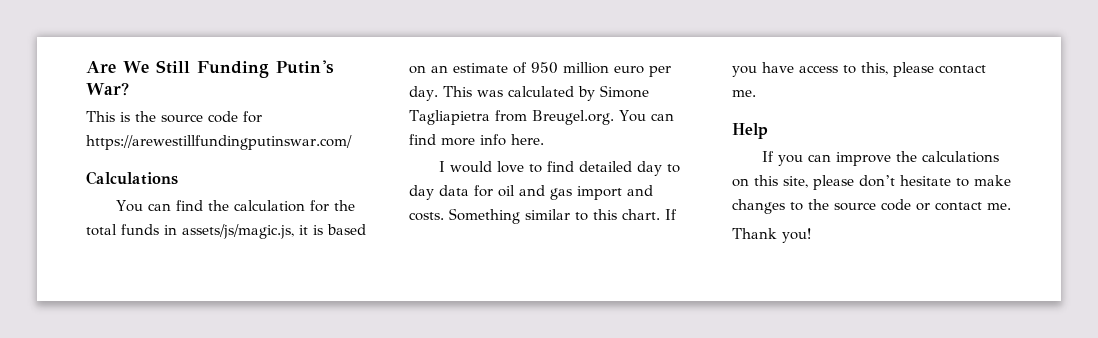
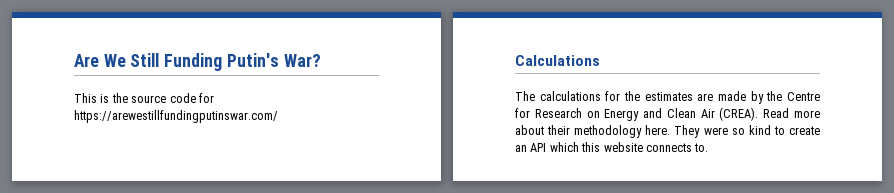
[115,200,355,212] [86,224,366,239] [409,62,671,77] [409,85,649,101] [409,110,674,125] [409,134,544,146] [438,161,680,176] [409,185,653,200] [409,208,677,224] [732,62,986,77] [732,90,756,97] [732,123,768,139] [761,151,999,166] [732,175,1011,190] [732,199,1011,214] [732,228,811,243] You can find the calculation for the total funds in assets/js/magic.js, it is based on an estimate of 950 million euro per day. This was calculated by Simone Tagliapietra from Breugel.org. You can find more info here. // I would love to find detailed day to day data for oil and gas import and costs. Something similar to this chart. If you have access to this, please contact me. // Help // If you can improve the calculations on this site, please don’t hesitate to make changes to the source code or contact me. // Thank you! -> [515,91,820,104] [515,107,820,121] [515,125,820,138] [515,142,709,152] The calculations for the estimates are made by the Centre for Research on Energy and Clean Air (CREA). Read more about their methodology here. They were so kind to create an API which this website connects to.

